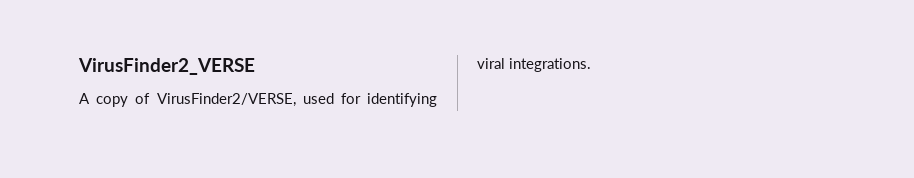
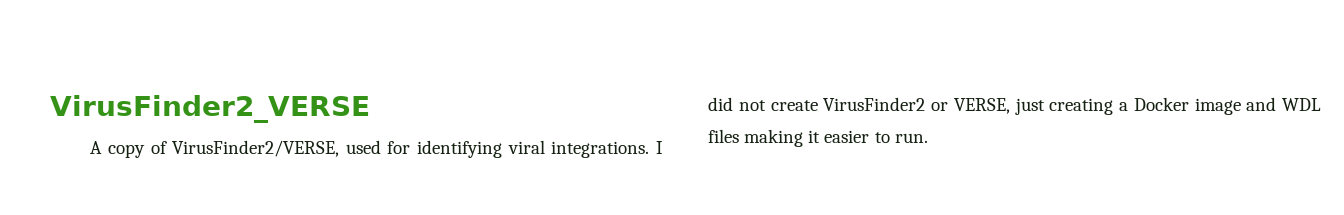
(591, 65) none -> [656,141,664,154] [708,97,1321,115] [708,129,928,147] I did not create VirusFinder2 or VERSE, just creating a Docker image and WDL files making it easier to run.

